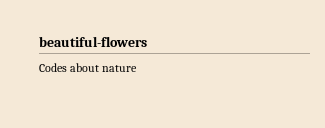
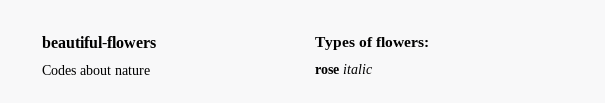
(138, 68) none -> [315,37,430,50] [315,64,373,74] // Types of flowers: // rose italic

